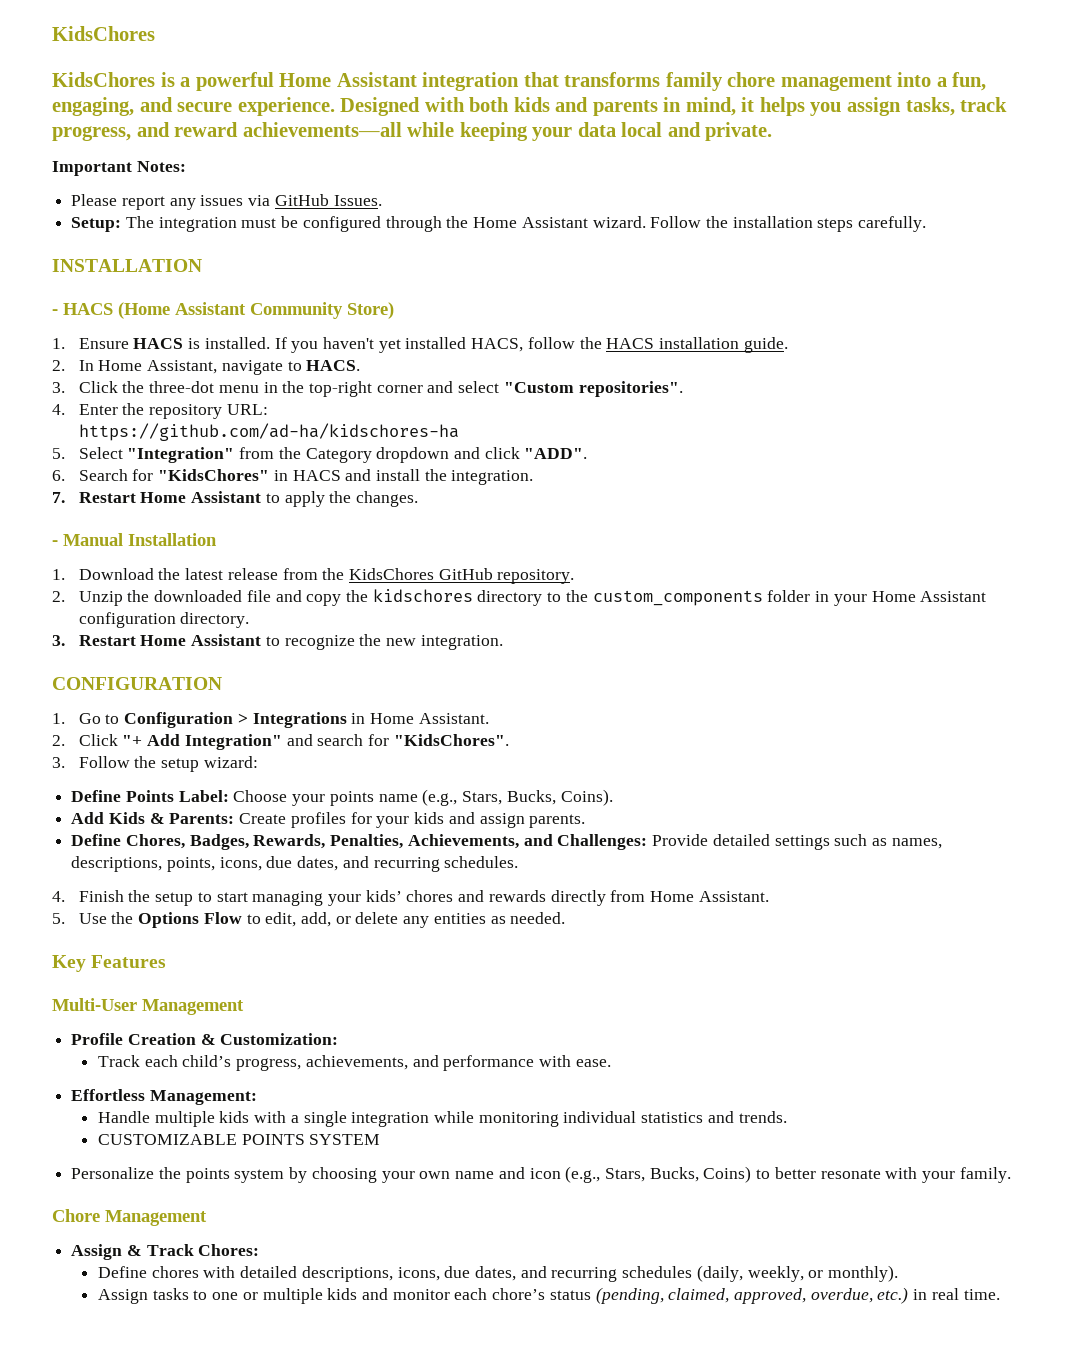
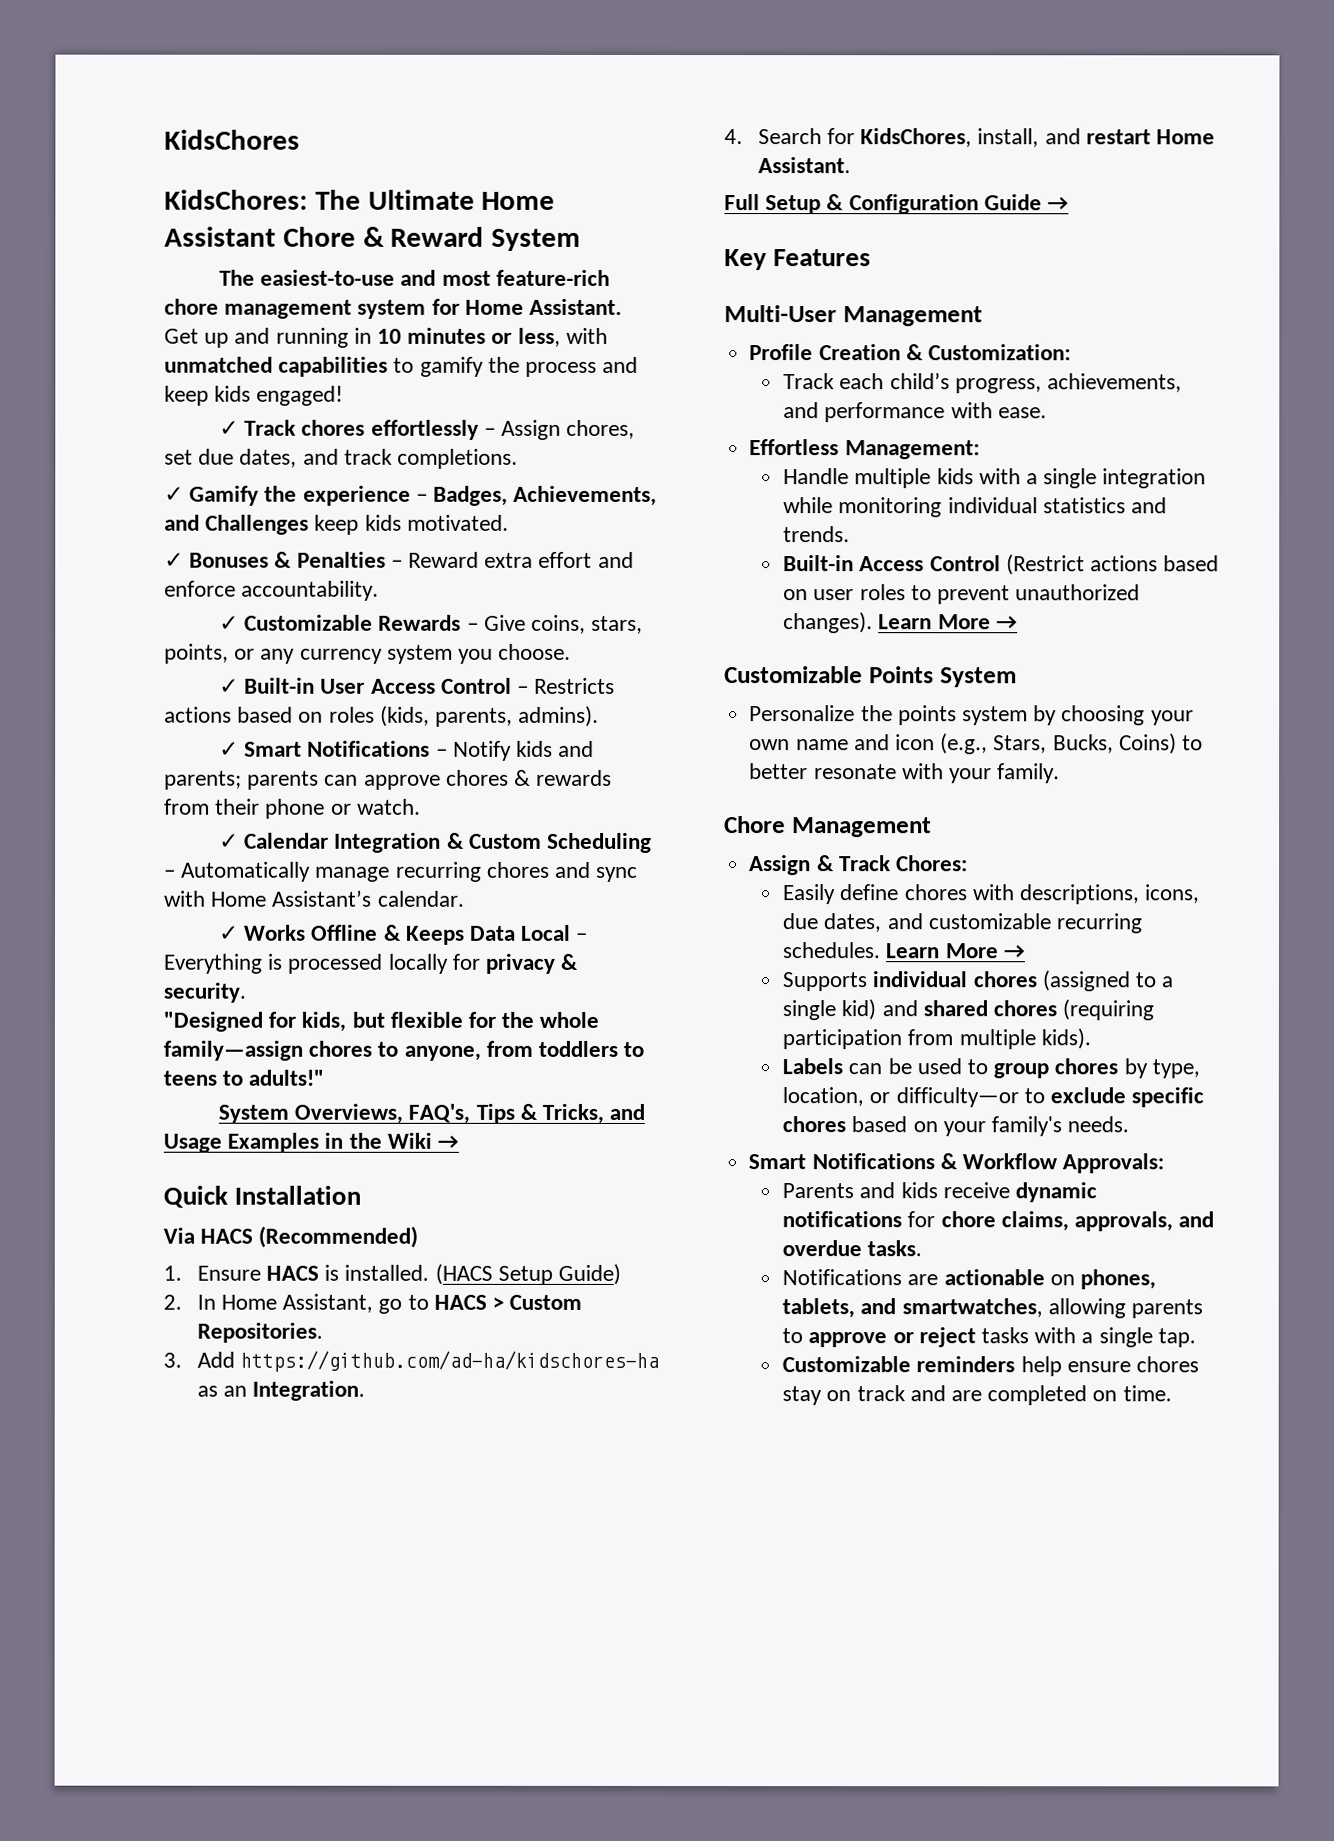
[52,72,987,91] [52,97,1008,116] [52,122,773,141] [52,161,186,176] [71,194,382,210] [71,216,927,232] [52,259,202,272] [52,302,394,319] KidsChores is a powerful Home Assistant integration that transforms family chore management into a fun, engaging, and secure experience. Designed with both kids and parents in mind, it helps you assign tasks, track progress, and reward achievements—all while keeping your data local and private. // Important Notes: // Please report any issues via GitHub Issues. // Setup: The integration must be configured through the Home Assistant wizard. Follow the installation steps carefully. // INSTALLATION // - HACS (Home Assistant Community Store) -> [164,189,556,210] [164,226,582,251] [218,269,610,286] [164,298,623,319] [164,327,608,348] [164,356,639,377] [164,385,344,406] [218,419,636,440] [164,448,519,469] [164,485,658,506] [164,514,509,535] [164,551,634,568] [164,580,380,601] [218,614,644,634] [164,643,572,664] [218,677,616,694] [164,705,600,727] [218,740,595,761] [164,769,613,790] [164,798,421,819] [218,832,653,853] [164,861,639,882] [164,889,465,907] [217,924,588,945] [163,953,579,974] [163,982,246,1003] [163,1011,600,1032] [163,1040,645,1061] [163,1069,325,1086] [217,1103,646,1124] [163,1132,460,1153] [163,1185,362,1208] [163,1225,419,1248] KidsChores: The Ultimate Home Assistant Chore & Reward System // The easiest-to-use and most feature-rich chore management system for Home Assistant. Get up and running in 10 minutes or less, with unmatched capabilities to gamify the process and keep kids engaged! // ✓ Track chores effortlessly – Assign chores, set due dates, and track completions. // ✓ Gamify the experience – Badges, Achievements, and Challenges keep kids motivated. // ✓ Bonuses & Penalties – Reward extra effort and enforce accountability. // ✓ Customizable Rewards – Give coins, stars, points, or any currency system you choose. // ✓ Built-in User Access Control – Restricts actions based on roles (kids, parents, admins). // ✓ Smart Notifications – Notify kids and parents; parents can approve chores & rewards from their phone or watch. // ✓ Calendar Integration & Custom Scheduling – Automatically manage recurring chores and sync with Home Assistant’s calendar. // ✓ Works Offline & Keeps Data Local – Everything is processed locally for privacy & security. // "Designed for kids, but flexible for the whole family—assign chores to anyone, from toddlers to teens to adults!" // System Overviews, FAQ's, Tips & Tricks, and Usage Examples in the Wiki → // Quick Installation // Via HACS (Recommended)
[274,337,788,353] [52,360,361,375] [52,381,683,397] [52,403,268,419] [78,423,459,441] [52,447,588,463] [52,469,534,485] [52,491,418,507] [52,533,217,546] [52,568,575,584] [52,589,987,606] [78,612,250,628] [52,634,503,650] [52,677,222,690] [52,712,489,728] [52,734,509,750] [52,756,258,772] [71,789,613,806] [71,812,586,828] [71,834,942,850] [71,856,519,872] [52,890,769,906] [52,912,566,928] If you haven't yet installed HACS, follow the HACS installation guide. // 2. In Home Assistant, navigate to HACS. // 3. Click the three-dot menu in the top-right corner and select "Custom repositories". // 4. Enter the repository URL: // https://github.com/ad-ha/kidschores-ha // 5. Select "Integration" from the Category dropdown and click "ADD". // 6. Search for "KidsChores" in HACS and install the integration. // 7. Restart Home Assistant to apply the changes. // - Manual Installation // 1. Download the latest release from the KidsChores GitHub repository. // 2. Unzip the downloaded file and copy the kidschores directory to the custom_components folder in your Home Assistant configuration directory. // 3. Restart Home Assistant to recognize the new integration. // CONFIGURATION // 1. Go to Configuration > Integrations in Home Assistant. // 2. Click "+ Add Integration" and search for "KidsChores". // 3. Follow the setup wizard: // Define Points Label: Choose your points name (e.g., Stars, Bucks, Coins). // Add Kids & Parents: Create profiles for your kids and assign parents. // Define Chores, Badges, Rewards, Penalties, Achievements, and Challenges: Provide detailed settings such as names, descriptions, points, icons, due dates, and recurring schedules. // 4. Finish the setup to start managing your kids’ chores and rewards directly from Home Assistant. // 5. Use the Options Flow to edit, add, or delete any entities as needed. -> [434,1263,622,1285] [163,1293,583,1314] [196,1322,323,1343] [163,1350,660,1372] [196,1380,366,1401] [724,128,1216,148] [757,157,851,174] [724,194,1070,215] (HACS Setup Guide) // 2. In Home Assistant, go to HACS > Custom Repositories. // 3. Add https://github.com/ad-ha/kidschores-ha as an Integration. // 4. Search for KidsChores, install, and restart Home Assistant. // Full Setup & Configuration Guide →
[97,1134,381,1145] CUSTOMIZABLE POINTS SYSTEM -> [783,554,1220,576] [783,584,1141,605] [783,612,1018,634] [724,666,1017,688] Built-in Access Control (Restrict actions based on user roles to prevent unauthorized changes). Learn More → // Customizable Points System
[97,1266,147,1278] Define -> [783,884,900,905] Easily define
[240,1266,298,1278] detailed -> (1015, 892) none
[551,1265,899,1282] [97,1287,959,1304] recurring schedules (daily, weekly, or monthly). // Assign tasks to one or multiple kids and monitor each chore’s status (pending, claimed, approved, overdue, etc.) in real -> [927,913,1143,934] [782,942,1025,959] [782,970,1174,992] [782,999,1155,1021] [782,1028,1091,1050] [782,1058,1200,1079] [782,1087,1205,1108] [782,1116,1130,1137] [748,1153,1165,1174] [782,1182,1097,1203] [782,1211,1215,1232] [782,1240,923,1257] [782,1269,1156,1290] [782,1298,1203,1319] [782,1327,1196,1348] [782,1356,1199,1377] [782,1385,1118,1406] customizable recurring schedules. Learn More → // Supports individual chores (assigned to a single kid) and shared chores (requiring participation from multiple kids). // Labels can be used to group chores by type, location, or difficulty—or to exclude specific chores based on your family's needs. // Smart Notifications & Workflow Approvals: // Parents and kids receive dynamic notifications for chore claims, approvals, and overdue tasks. // Notifications are actionable on phones, tablets, and smartwatches, allowing parents to approve or reject tasks with a single tap. // Customizable reminders help ensure chores stay on track and are completed on

